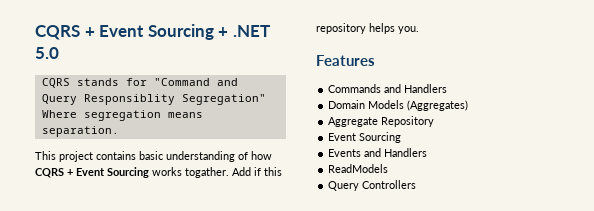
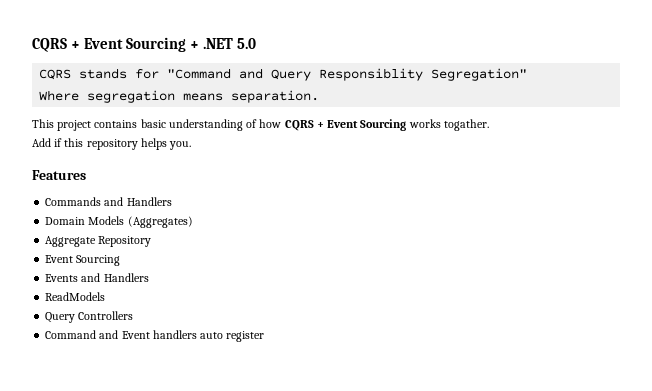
(229, 172) none -> (489, 125) //
(417, 184) none -> [45,330,265,342] // Command and Event handlers auto register

